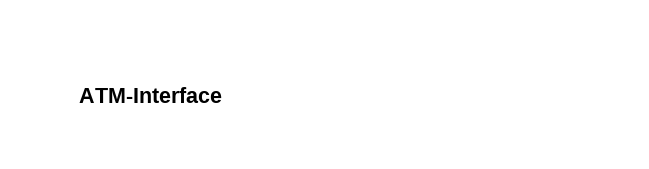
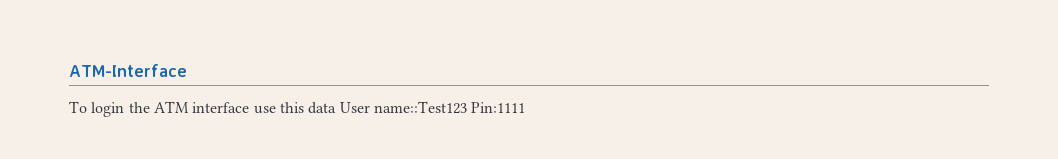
(222, 95) none -> [69,101,526,117] // To login the ATM interface use this data User name::Test123 Pin:1111

